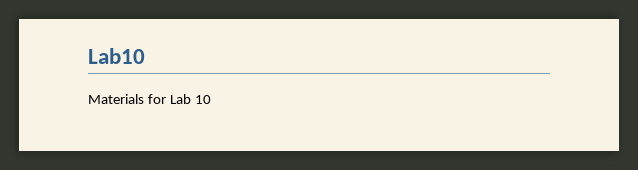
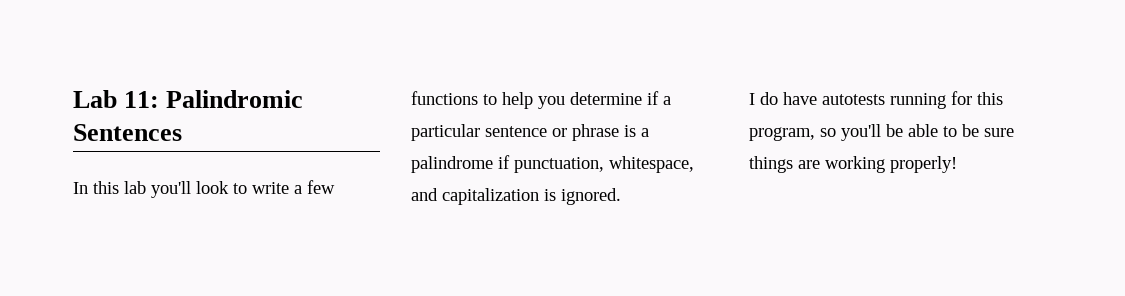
[88,48,145,64] [88,94,211,104] Lab10 // Materials for Lab 10 -> [73,90,304,108] [73,124,182,141] [73,180,335,198] [411,91,671,109] [411,124,649,141] [411,155,694,173] [411,188,621,205] [749,91,1003,109] [749,124,1014,141] [749,156,957,173] Lab 11: Palindromic Sentences // In this lab you'll look to write a few functions to help you determine if a particular sentence or phrase is a palindrome if punctuation, whitespace, and capitalization is ignored. // I do have autotests running for this program, so you'll be able to be sure things are working properly!

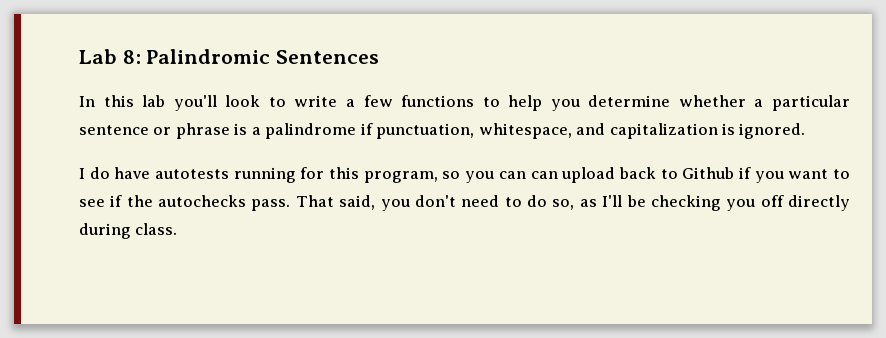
[124,91,160,108] 11: -> [122,50,141,64] 8:
[647,91,659,105] if -> [678,95,746,107] whether
[841,124,1014,141] [749,156,957,173] you'll be able to be sure things are working properly! -> [465,167,851,183] [79,195,850,211] [79,223,178,239] you can can upload back to Github if you want to see if the autochecks pass. That said, you don't need to do so, as I'll be checking you off directly during class.

